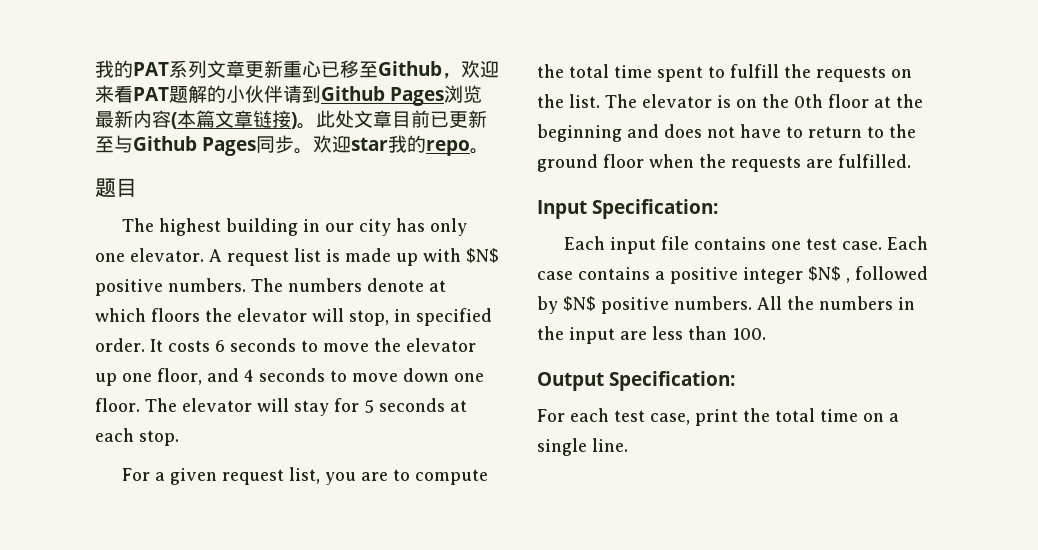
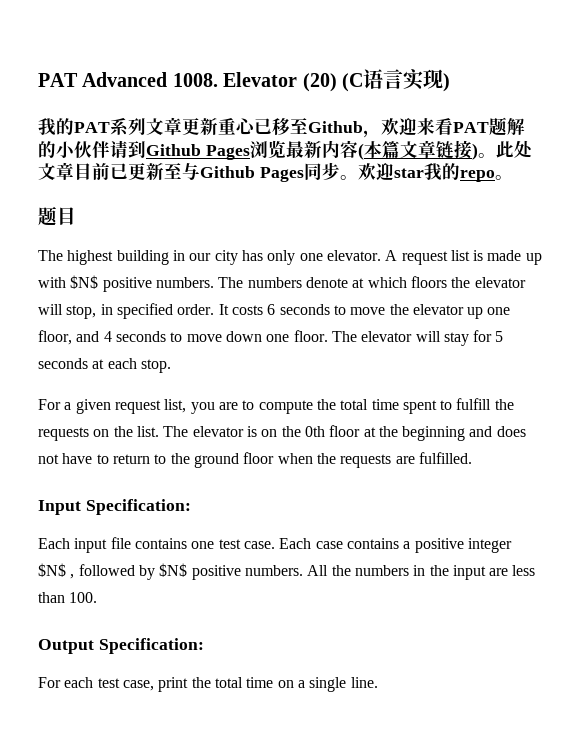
(95, 69) none -> [38,69,450,92] PAT Advanced 1008. Elevator (20) (C语言实现) //

